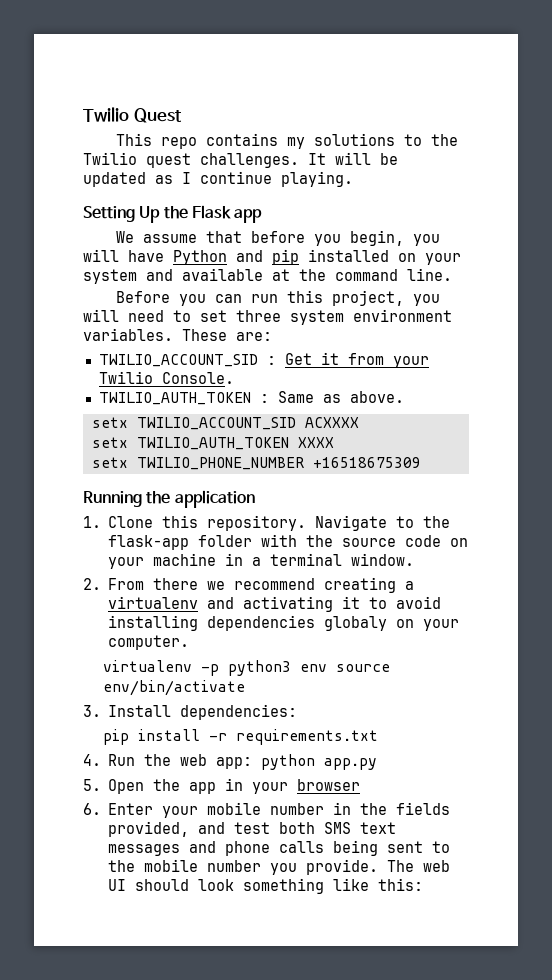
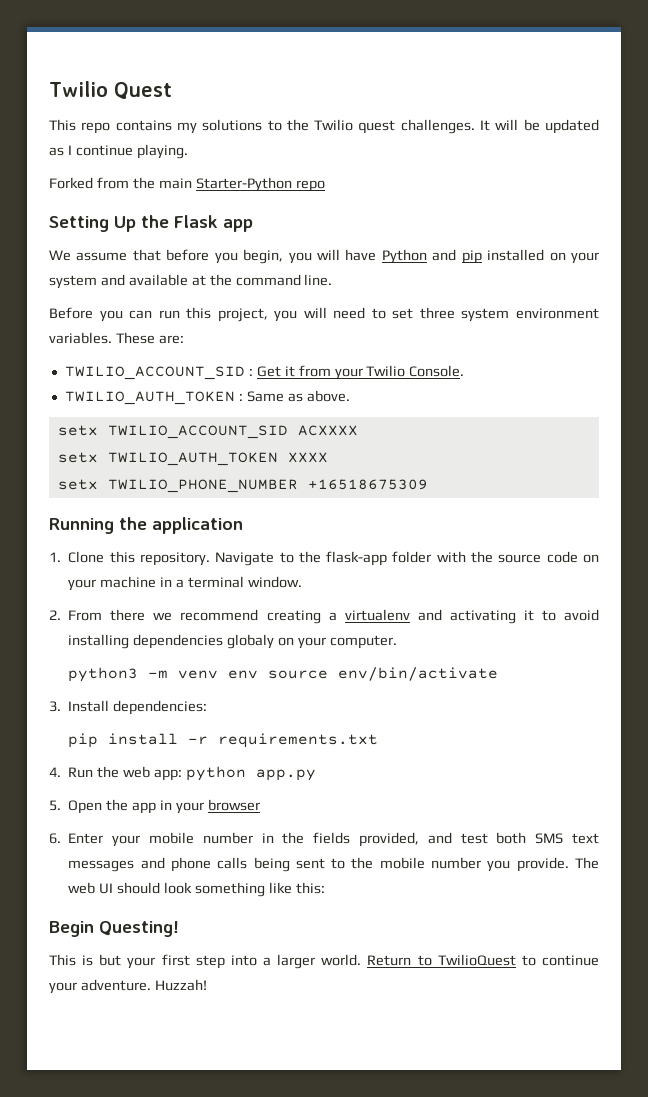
(353, 179) none -> [49,177,325,192] // Forked from the main Starter-Python repo
[102,660,291,676] virtualenv -p python3 -> [68,667,219,682] python3 -m venv
(424, 884) none -> [49,921,179,937] [49,954,600,969] [49,979,207,994] // Begin Questing! // This is but your first step into a larger world. Return to TwilioQuest to continue your adventure. Huzzah!

